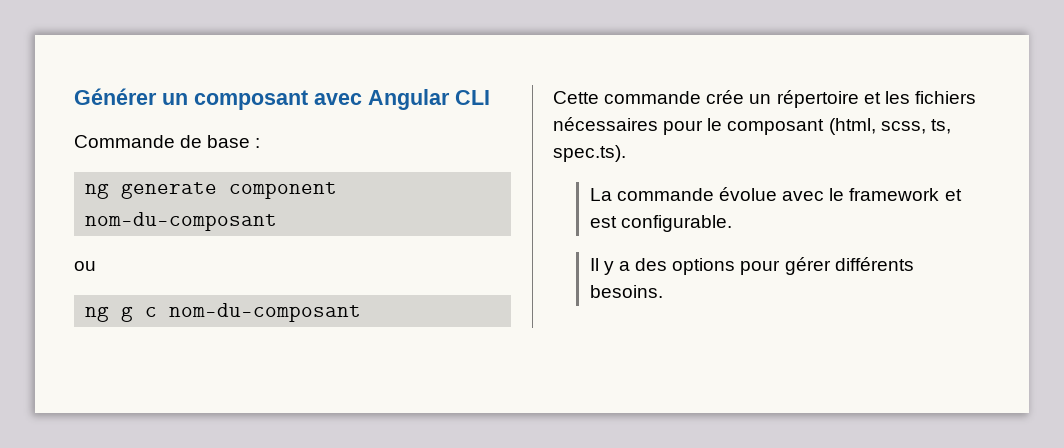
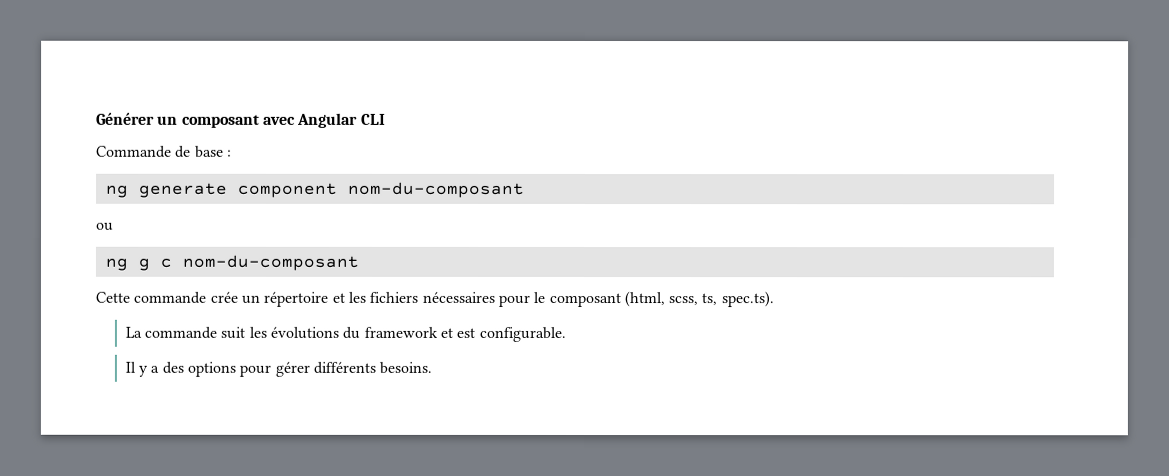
[719,187,845,201] évolue avec le -> [220,326,361,339] suit les évolutions du

